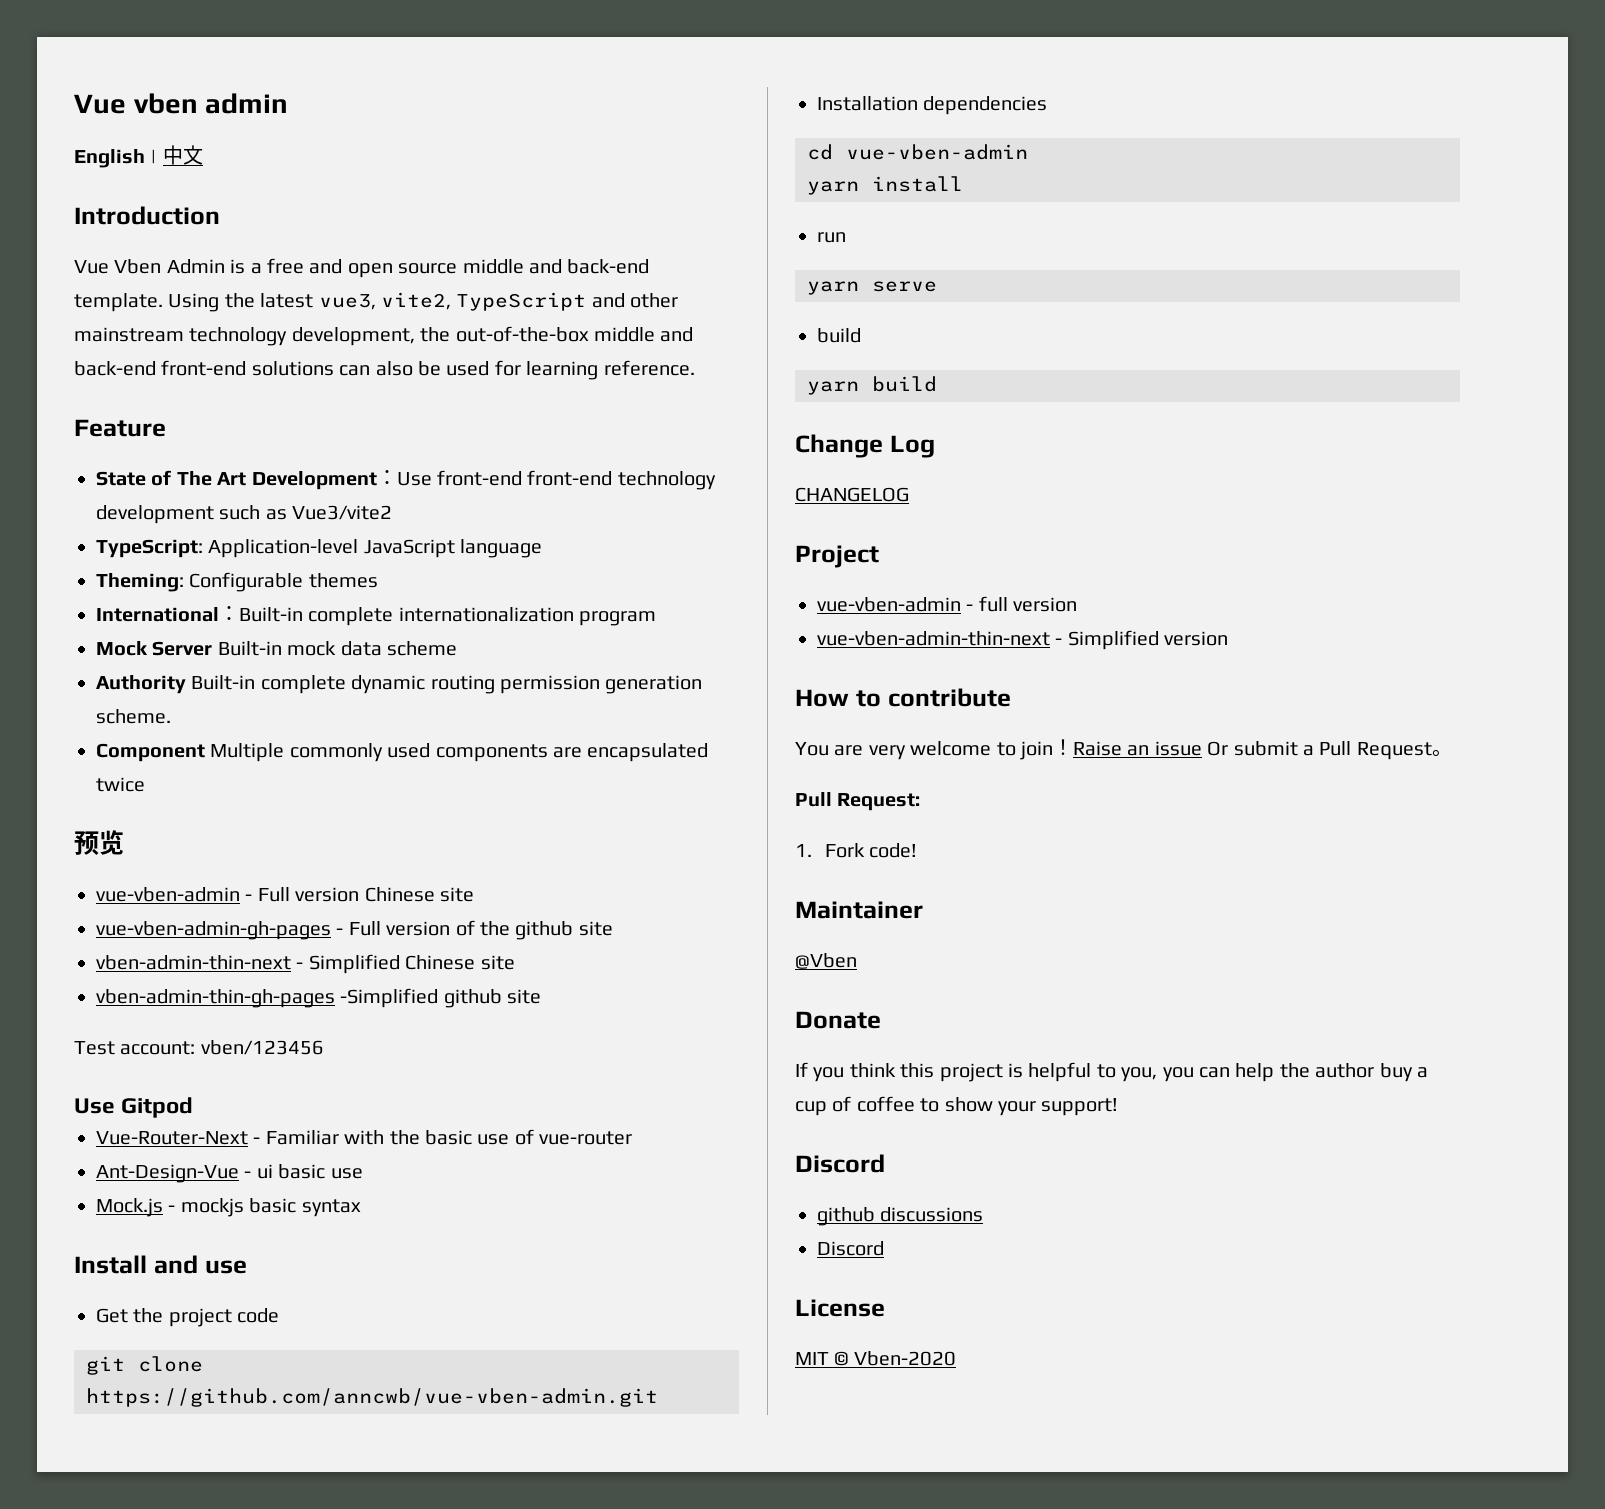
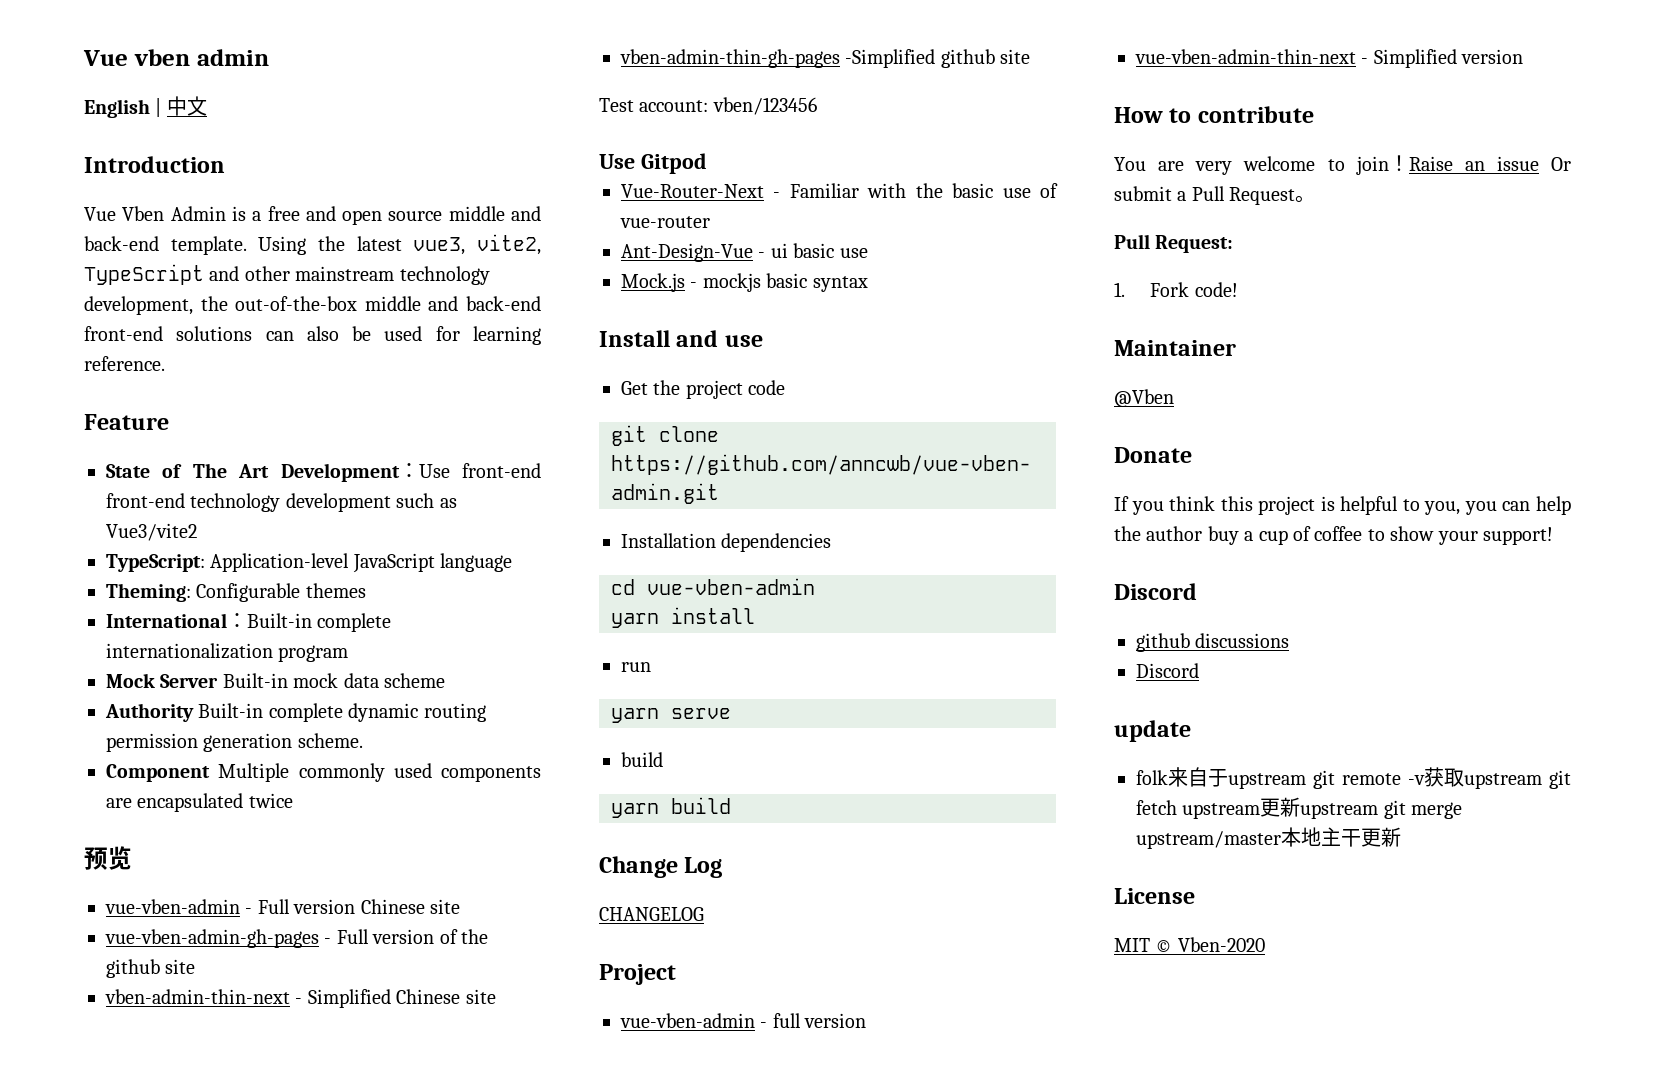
(884, 1248) none -> [1114,720,1191,742] [1136,767,1571,789] [1136,797,1463,819] [1136,827,1401,849] // update // folk来自于upstream git remote -v获取upstream git fetch upstream更新upstream git merge upstream/master本地主干更新

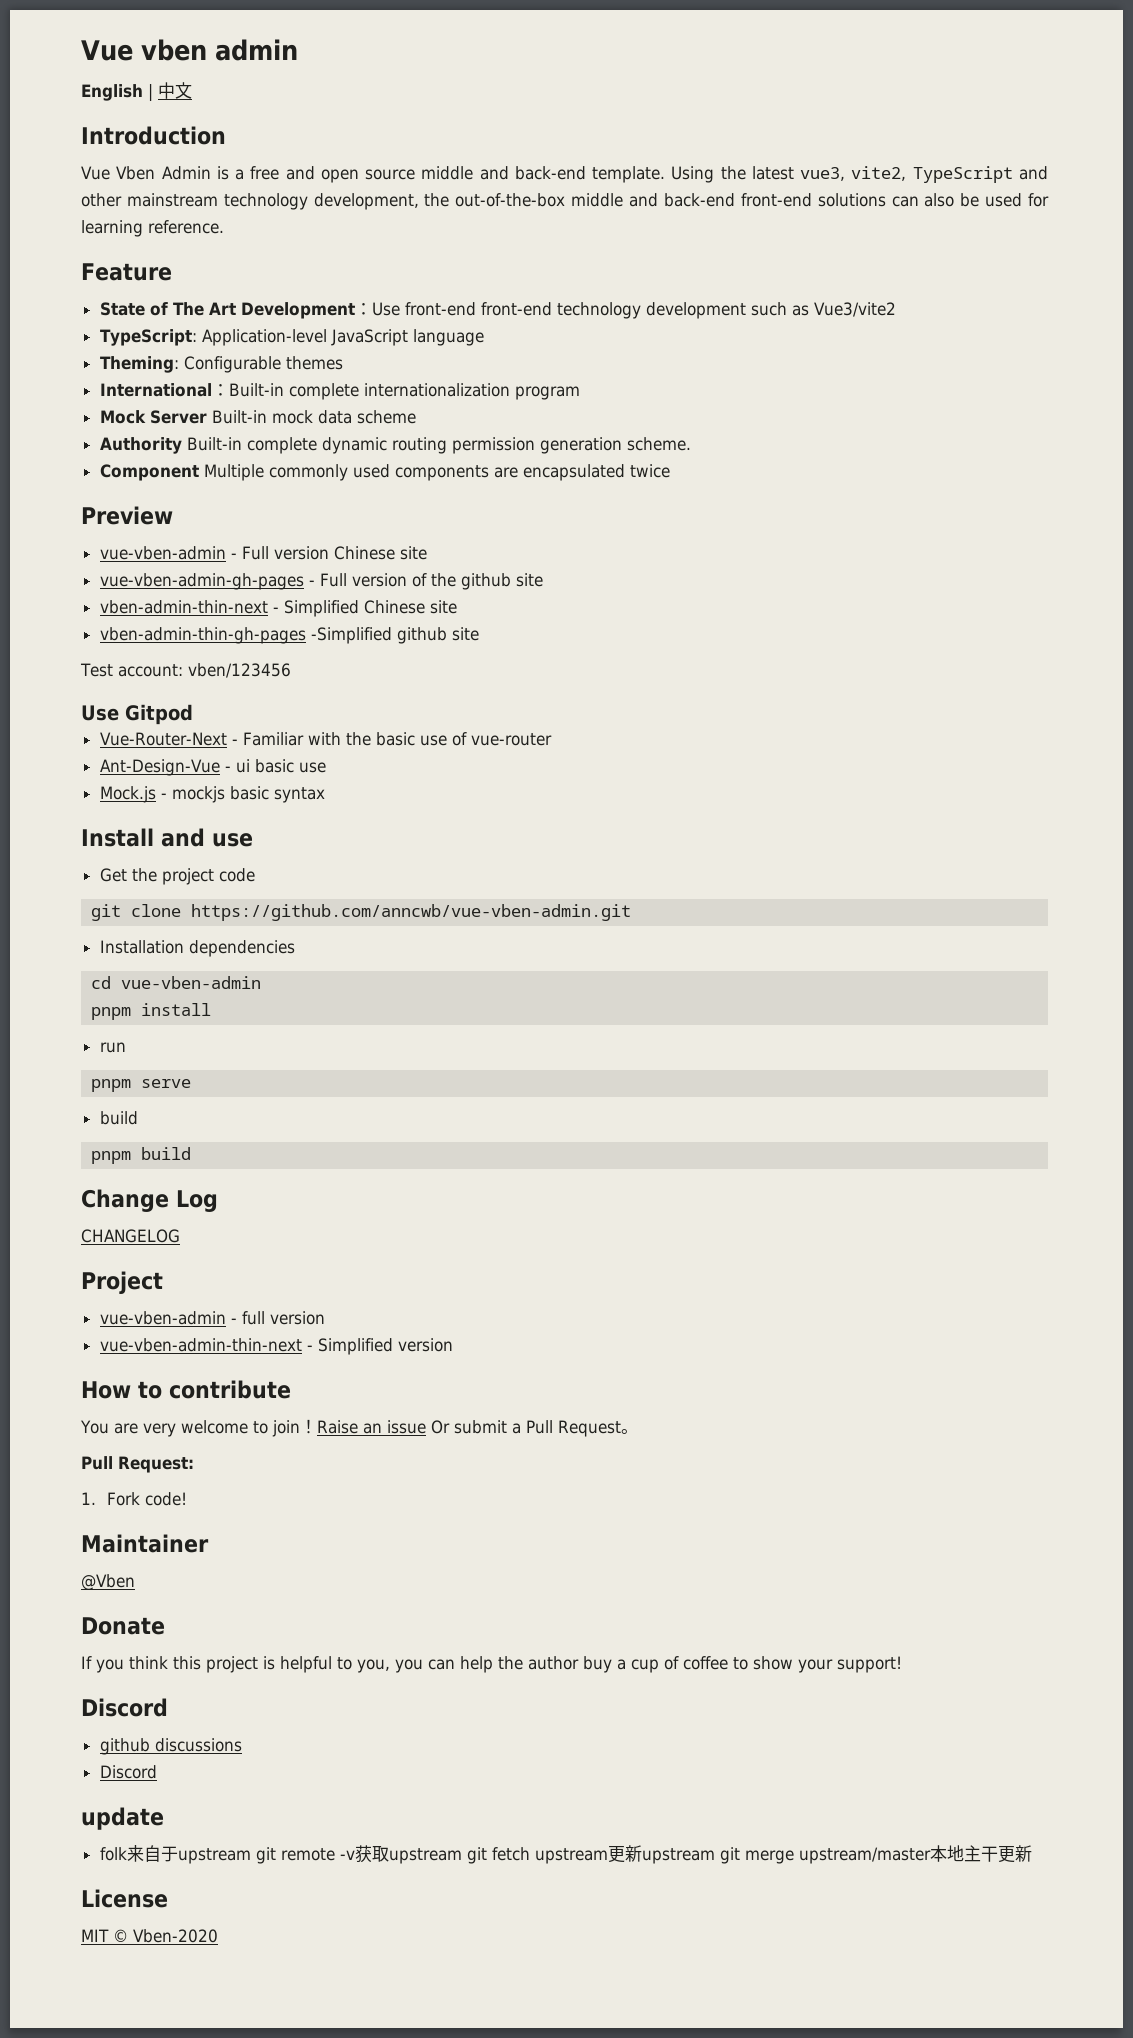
[84,846,132,870] 预览 -> [81,506,173,525] Preview
[611,613,659,628] yarn -> [91,1007,132,1020] pnpm
[611,708,659,723] yarn -> [91,1079,132,1092] pnpm
[611,803,659,818] yarn -> [91,1151,132,1164] pnpm

